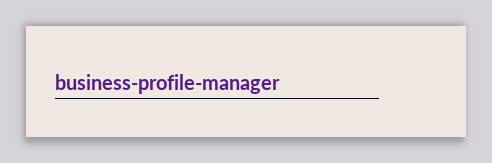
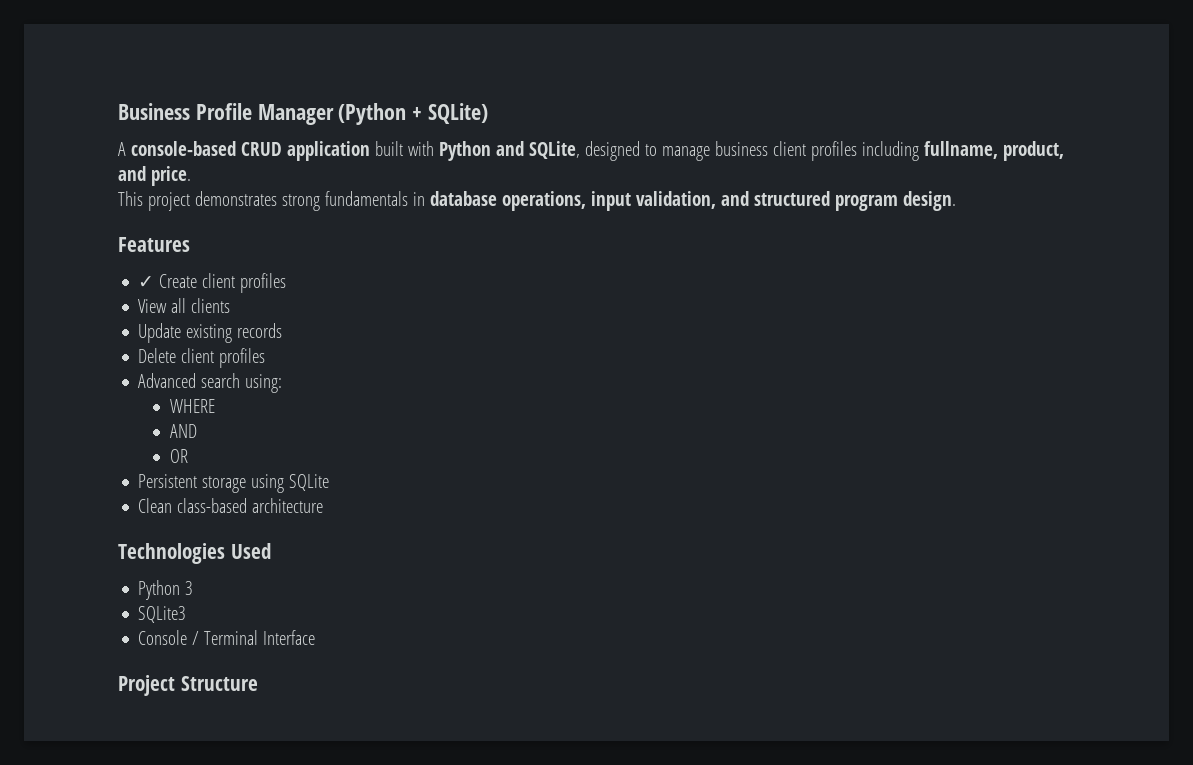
[55,74,280,94] business-profile-manager -> [118,103,489,125] [118,141,1064,161] [118,166,191,186] [118,191,956,211] [118,237,190,252] [138,273,287,293] [138,298,231,313] [138,323,283,343] [138,348,266,368] [138,373,283,393] [170,399,216,413] [170,424,198,438] [170,449,189,463] [138,474,330,493] [138,498,324,513] [118,543,271,564] [138,580,194,600] [138,606,187,623] [138,630,316,645] [118,675,258,696] Business Profile Manager (Python + SQLite) // A console-based CRUD application built with Python and SQLite, designed to manage business client profiles including fullname, product, and price. // This project demonstrates strong fundamentals in database operations, input validation, and structured program design. // Features // ✓ Create client profiles // View all clients // Update existing records // Delete client profiles // Advanced search using: // WHERE // AND // OR // Persistent storage using SQLite // Clean class-based architecture // Technologies Used // Python 3 // SQLite3 // Console / Terminal Interface // Project Structure

